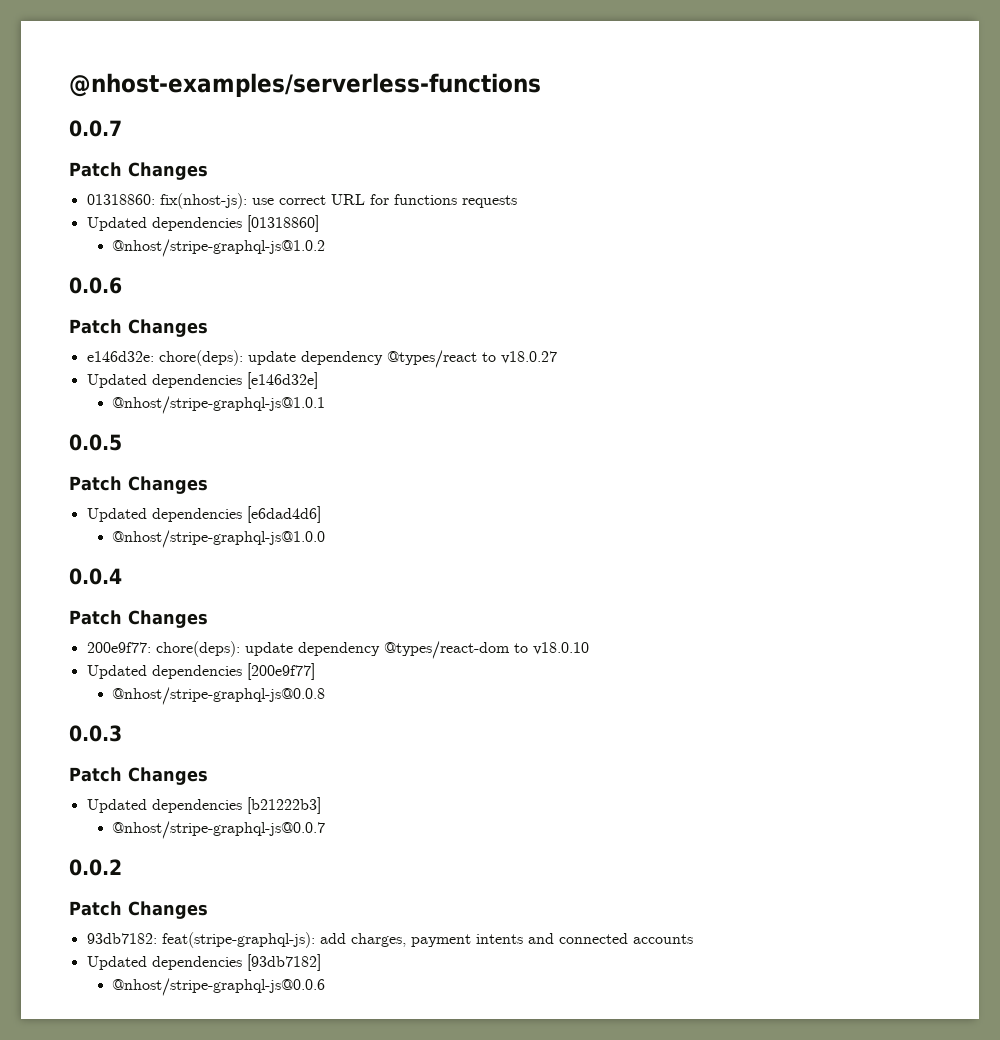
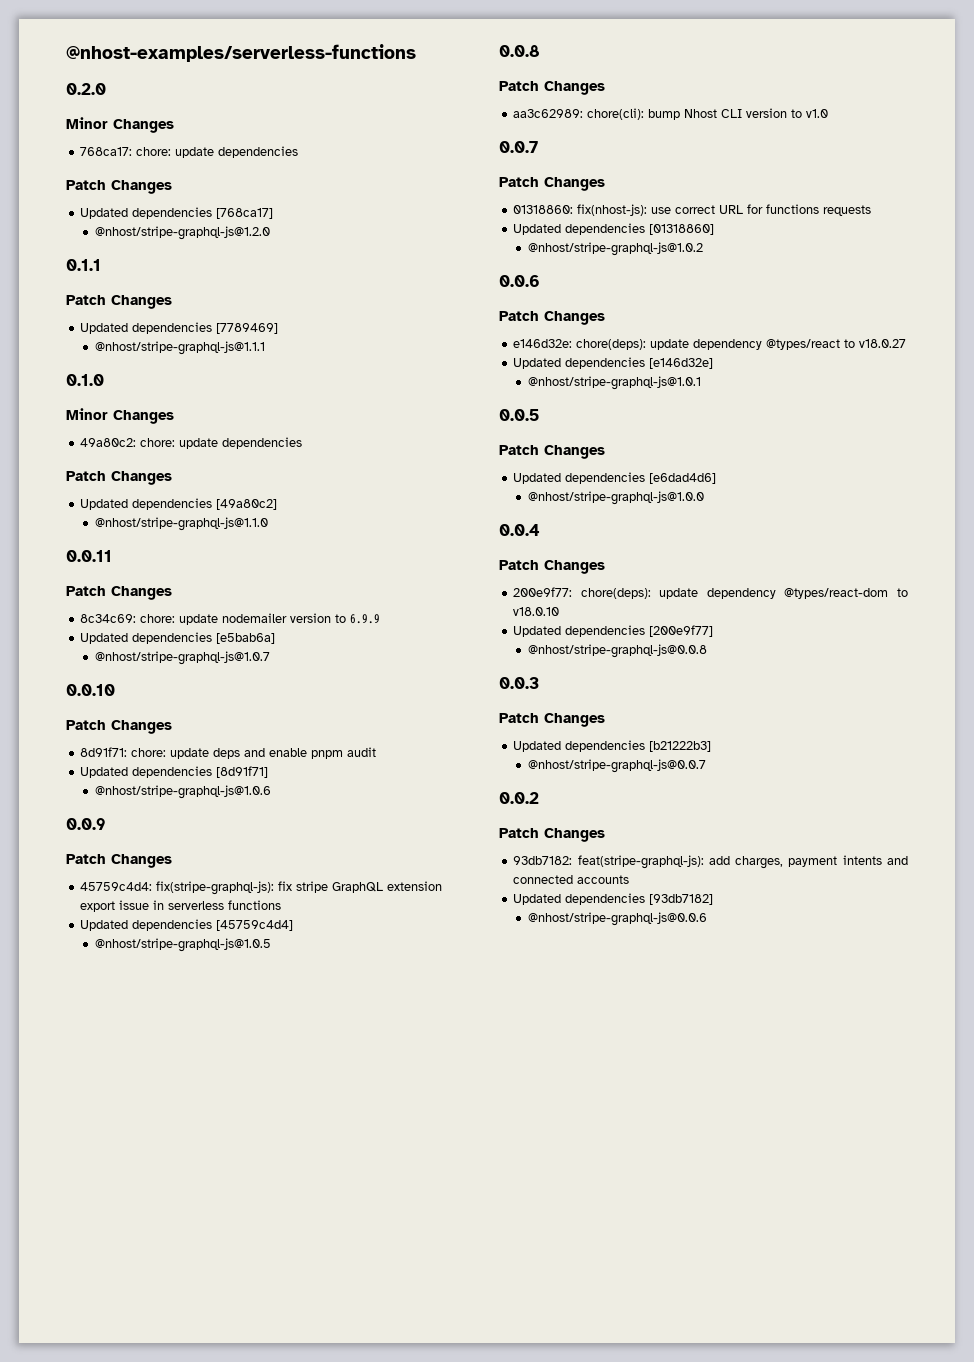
(541, 85) none -> [66,83,106,95] [66,117,174,133] [80,146,299,158] [66,180,172,194] [80,207,274,219] [94,226,270,240] [66,259,101,271] [66,295,172,309] [80,322,279,334] [94,341,265,355] [66,374,104,386] [66,408,174,424] [80,437,303,449] [66,471,172,485] [80,498,278,510] [94,517,268,531] [66,550,112,562] [66,586,172,600] [80,613,381,625] [80,632,276,644] [94,651,270,665] [66,684,115,696] [66,720,172,734] [80,747,377,759] [80,766,269,778] [94,785,271,799] [66,818,106,830] [66,854,172,868] [80,881,443,895] [80,900,282,912] [80,919,294,931] [94,938,271,952] [499,45,540,57] [499,81,605,95] [513,108,829,120] // 0.2.0 // Minor Changes // 768ca17: chore: update dependencies // Patch Changes // Updated dependencies [768ca17] // @nhost/stripe-graphql-js@1.2.0 // 0.1.1 // Patch Changes // Updated dependencies [7789469] // @nhost/stripe-graphql-js@1.1.1 // 0.1.0 // Minor Changes // 49a80c2: chore: update dependencies // Patch Changes // Updated dependencies [49a80c2] // @nhost/stripe-graphql-js@1.1.0 // 0.0.11 // Patch Changes // 8c34c69: chore: update nodemailer version to 6.9.9 // Updated dependencies [e5bab6a] // @nhost/stripe-graphql-js@1.0.7 // 0.0.10 // Patch Changes // 8d91f71: chore: update deps and enable pnpm audit // Updated dependencies [8d91f71] // @nhost/stripe-graphql-js@1.0.6 // 0.0.9 // Patch Changes // 45759c4d4: fix(stripe-graphql-js): fix stripe GraphQL extension export issue in serverless functions // Updated dependencies [45759c4d4] // @nhost/stripe-graphql-js@1.0.5 // 0.0.8 // Patch Changes // aa3c62989: chore(cli): bump Nhost CLI version to v1.0

